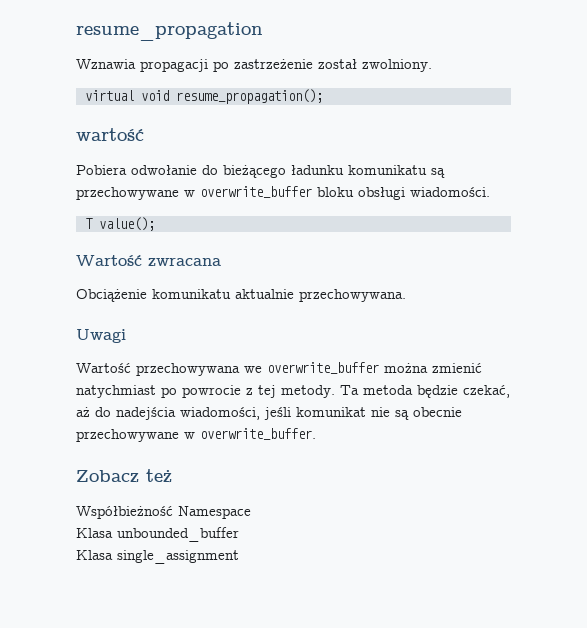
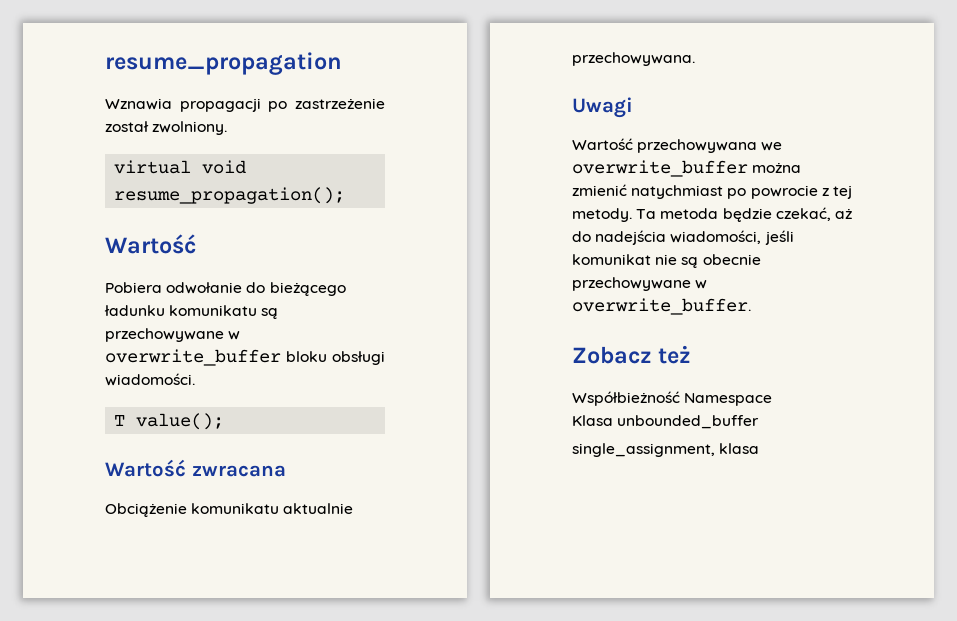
[76,128,144,141] wartość -> [105,234,196,254] Wartość
[76,550,239,564] Klasa single_assignment -> [572,443,760,457] single_assignment, klasa

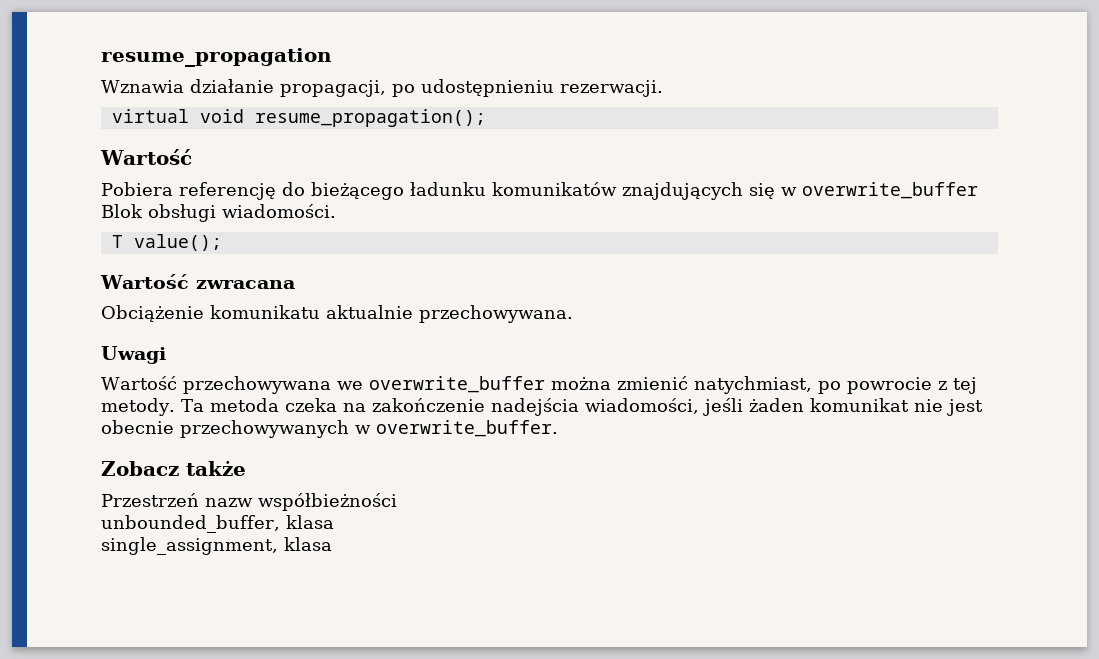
[179,98,385,112] [105,121,228,135] propagacji po zastrzeżenie został zwolniony. -> [190,79,663,97] działanie propagacji, po udostępnieniu rezerwacji.
[166,282,243,294] odwołanie -> [178,182,276,200] referencję
[169,305,279,319] [105,328,224,342] komunikatu są przechowywane -> [491,182,775,200] komunikatów znajdujących się
[286,351,327,362] bloku -> [101,204,143,218] Blok
[631,185,724,199] natychmiast -> [693,376,812,394] natychmiast,
[722,207,852,222] [572,231,591,242] będzie czekać, aż do -> [284,398,485,412] czeka na zakończenie
(794, 237) none -> [748,398,804,412] żaden
[681,254,761,268] [572,277,691,291] są obecnie przechowywane -> [946,399,983,416] [101,420,349,438] jest obecnie przechowywanych
[658,345,692,364] [572,391,773,406] [572,415,760,429] też // Współbieżność Namespace // Klasa unbounded_buffer -> [186,461,246,476] [101,493,397,511] [101,515,334,533] także // Przestrzeń nazw współbieżności // unbounded_buffer, klasa

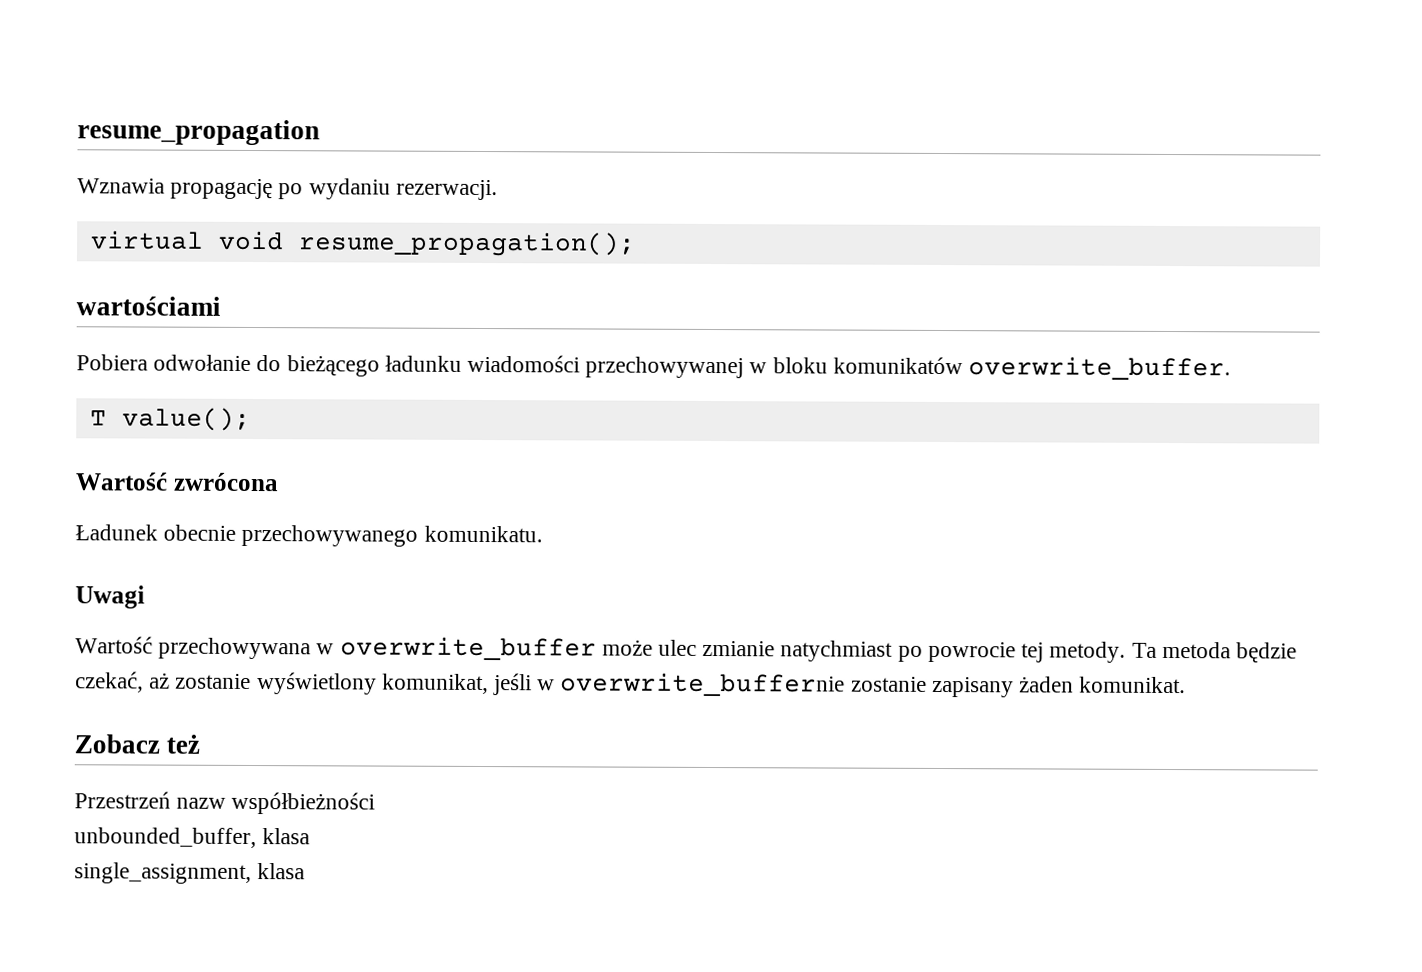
[190,79,554,97] działanie propagacji, po udostępnieniu -> [170,178,391,200] propagację po wydaniu
[100,149,192,165] Wartość -> [76,296,221,316] wartościami
[178,182,276,200] referencję -> [153,354,252,371] odwołanie
[491,182,978,200] [101,204,336,222] [111,234,222,251] [100,274,295,289] [101,305,573,323] [101,346,166,364] [101,376,812,394] komunikatów znajdujących się w overwrite_buffer Blok obsługi wiadomości. // T value(); // Wartość zwracana // Obciążenie komunikatu aktualnie przechowywana. // Uwagi // Wartość przechowywana we overwrite_buffer można zmienić natychmiast, -> [467,354,1232,381] [89,407,251,431] [75,472,279,492] [75,524,543,547] [75,585,145,609] [75,636,894,662] wiadomości przechowywanej w bloku komunikatów overwrite_buffer. // T value(); // Wartość zwrócona // Ładunek obecnie przechowywanego komunikatu. // Uwagi // Wartość przechowywana w overwrite_buffer może ulec zmianie natychmiast
[937,381,947,390] z -> (1016, 652) none
[284,398,983,416] [101,420,558,438] czeka na zakończenie nadejścia wiadomości, jeśli żaden komunikat nie jest obecnie przechowywanych w overwrite_buffer. -> [1235,642,1297,664] [75,671,1187,698] będzie czekać, aż zostanie wyświetlony komunikat, jeśli w overwrite_buffernie zostanie zapisany żaden komunikat.
[186,461,246,476] także -> [166,734,201,754] też

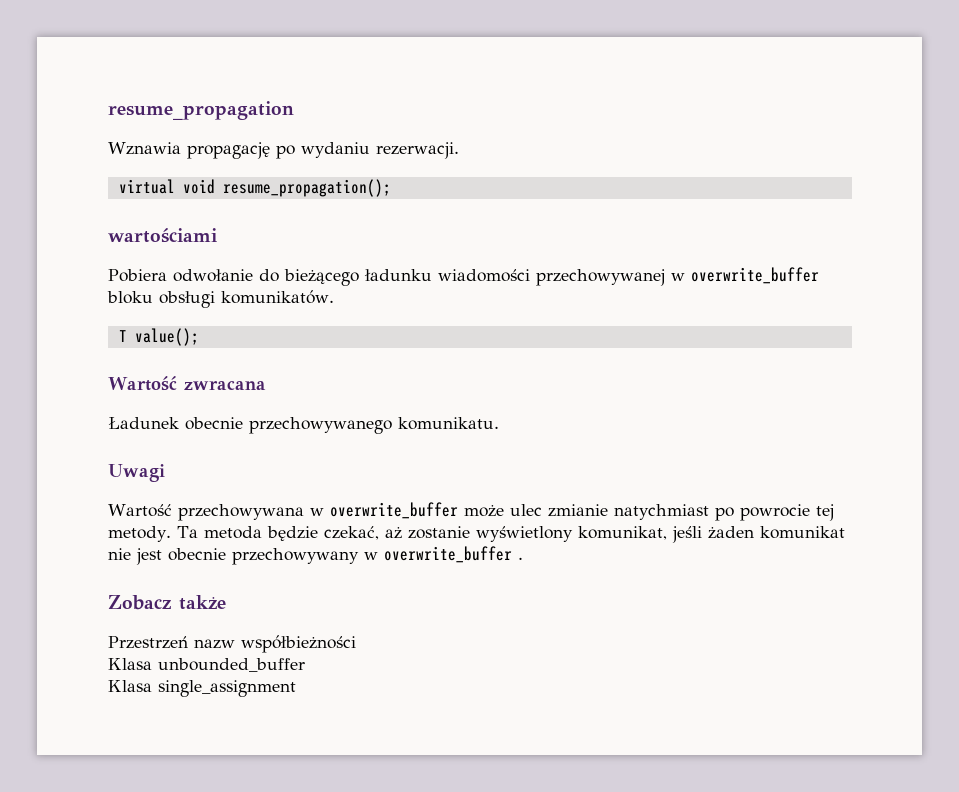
[772,356,1232,381] bloku komunikatów overwrite_buffer. -> [691,267,819,284] [107,290,334,308] overwrite_buffer bloku obsługi komunikatów.
[172,472,279,492] zwrócona -> [183,380,266,390] zwracana
[537,672,1187,698] w overwrite_buffernie zostanie zapisany żaden komunikat. -> [707,526,845,539] [108,546,523,565] żaden komunikat nie jest obecnie przechowywany w overwrite_buffer .
[166,734,201,754] też -> [179,595,226,610] także
[74,827,311,849] [74,862,306,884] unbounded_buffer, klasa // single_assignment, klasa -> [108,658,305,672] [108,680,296,697] Klasa unbounded_buffer // Klasa single_assignment

